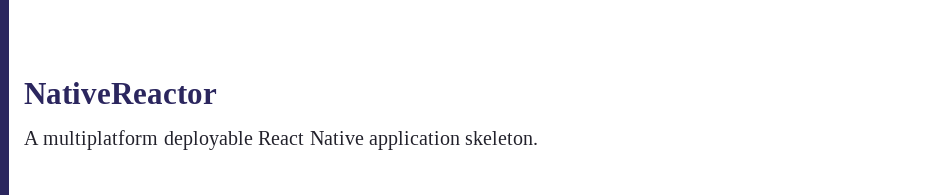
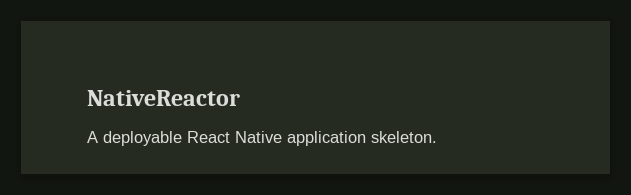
[43,130,159,150] multiplatform -> (98, 137) none

